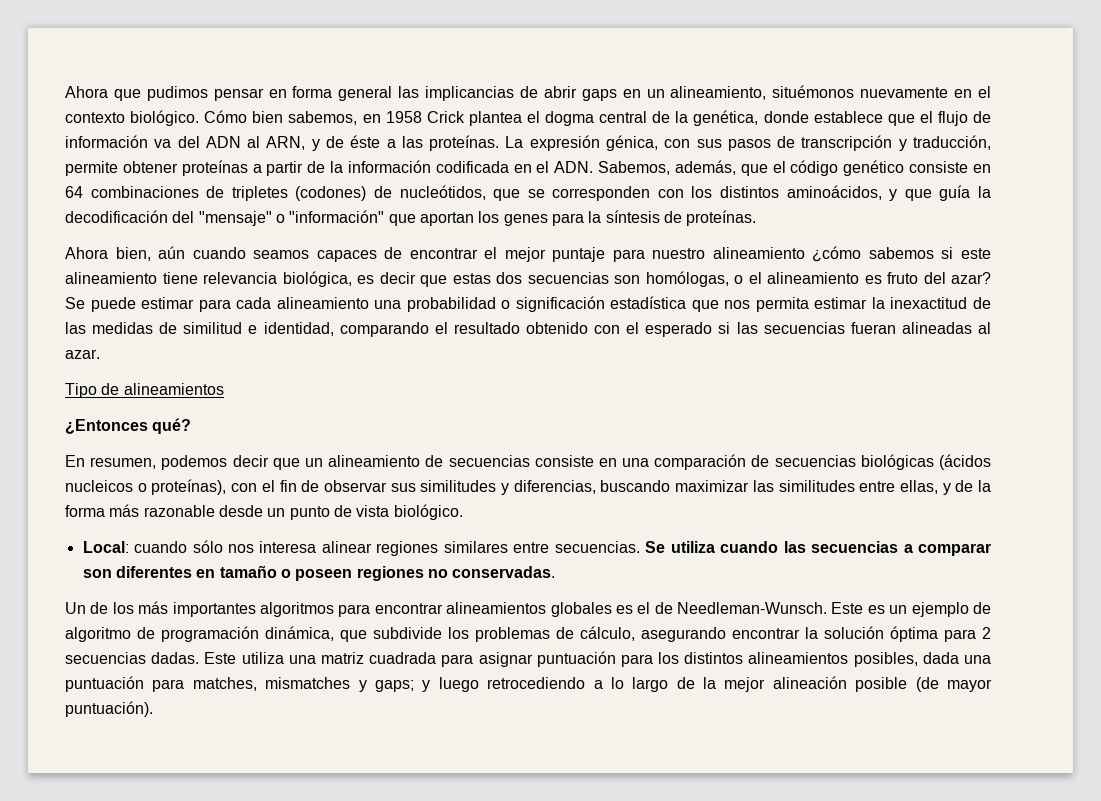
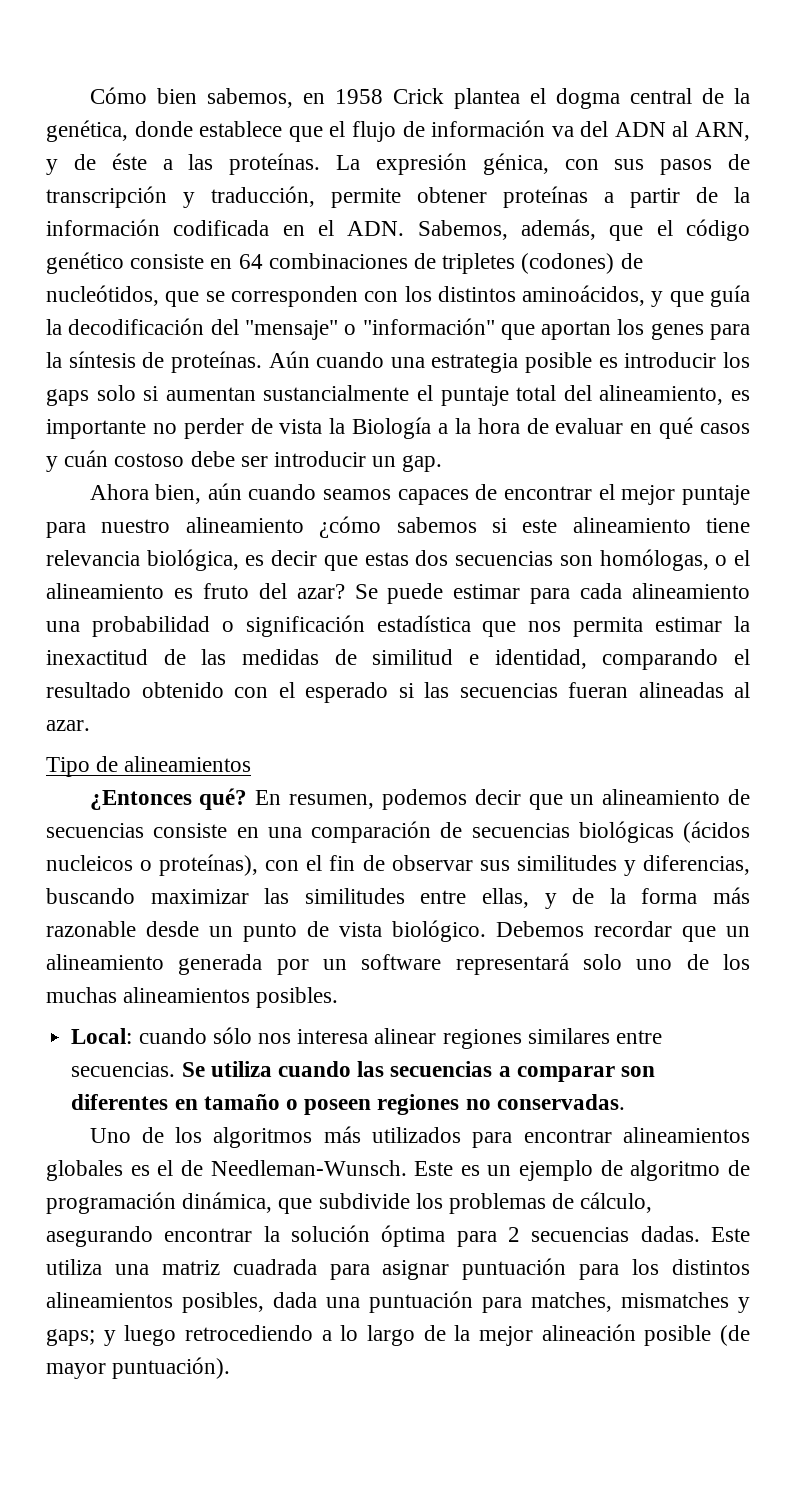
[65,85,992,101] [65,110,200,126] Ahora que pudimos pensar en forma general las implicancias de abrir gaps en un alineamiento, situémonos nuevamente en el contexto biológico. -> (89, 95) none
(757, 218) none -> [268,351,750,373] [46,385,751,406] [46,417,750,439] [46,450,443,472] Aún cuando una estrategia posible es introducir los gaps solo si aumentan sustancialmente el puntaje total del alineamiento, es importante no perder de vista la Biología a la hora de evaluar en qué casos y cuán costoso debe ser introducir un gap.
(192, 426) // -> (248, 799) none
(463, 512) none -> [496,921,750,942] [46,953,751,975] [46,987,339,1008] Debemos recordar que un alineamiento generada por un software representará solo uno de los muchas alineamientos posibles.
[65,601,334,617] Un de los más importantes algoritmos -> [89,1126,462,1148] Uno de los algoritmos más utilizados

